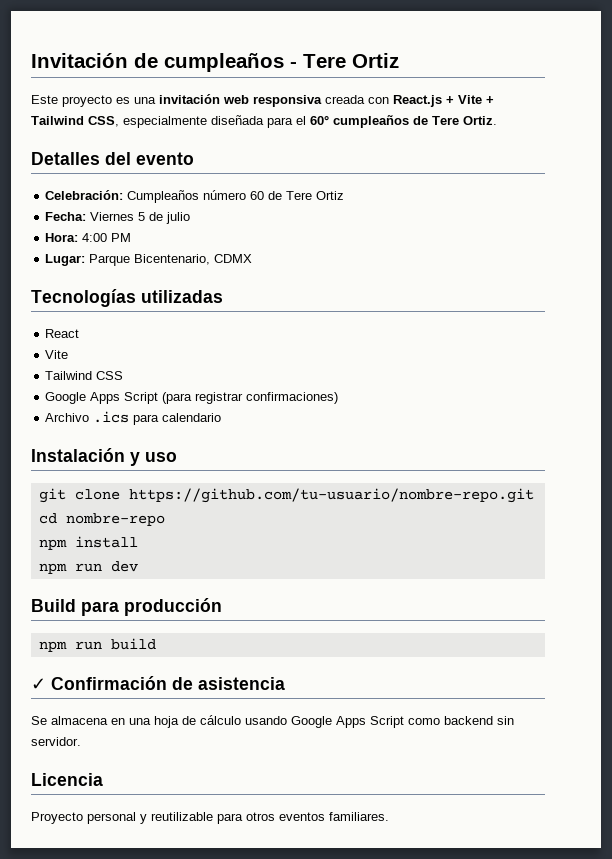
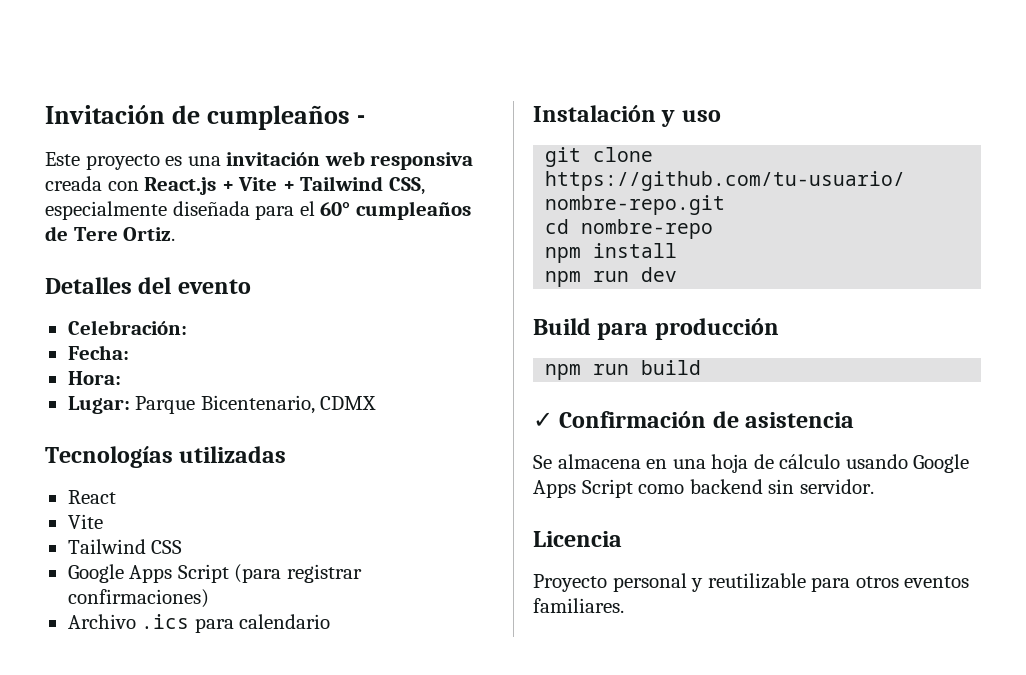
[303,53,399,68] Tere Ortiz -> (366, 119) none
[127,190,345,203] [45,212,191,224] Cumpleaños número 60 de Tere Ortiz // Fecha: Viernes 5 de julio -> [67,345,129,360] // Fecha:
[82,233,132,242] 4:00 PM -> (121, 378) none

